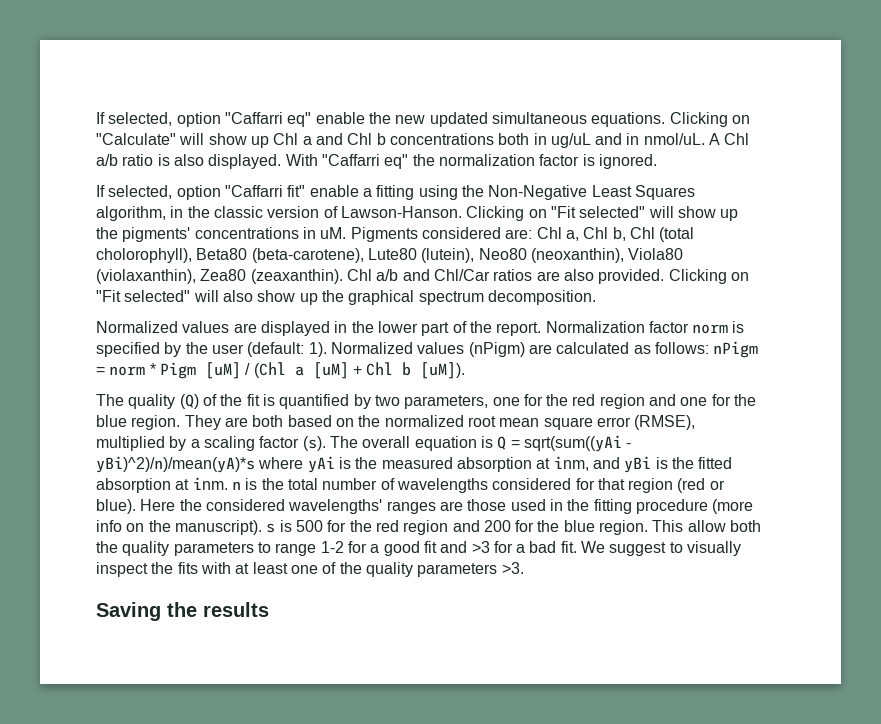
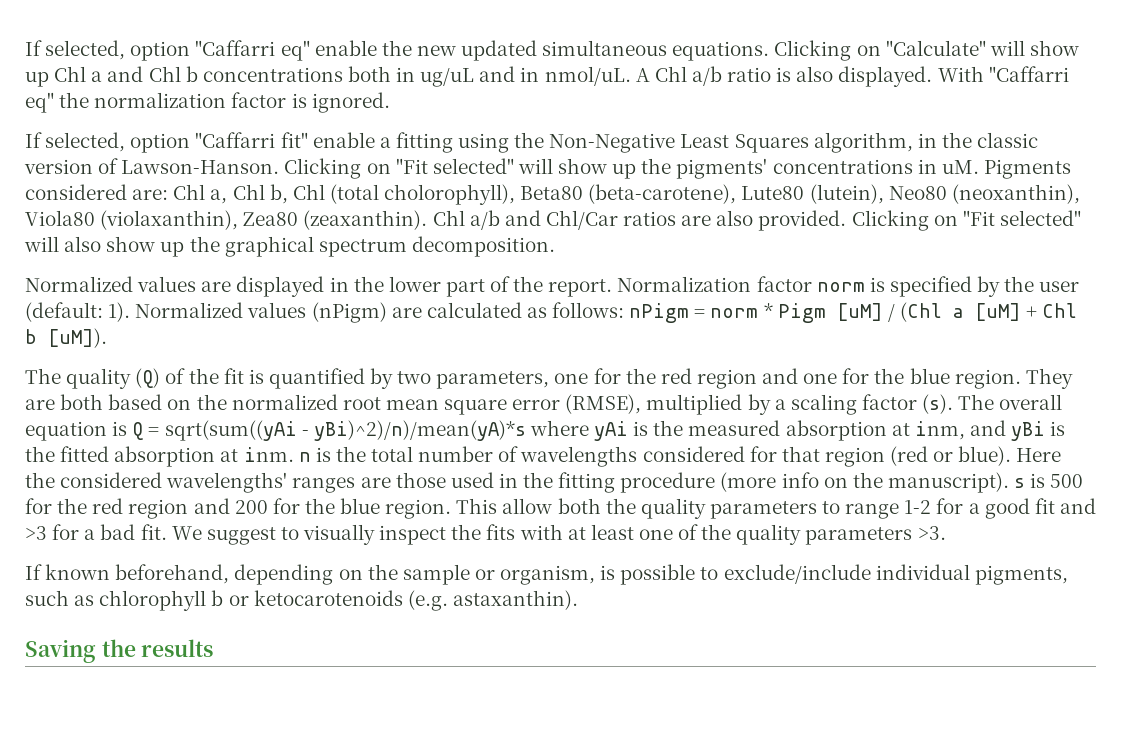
(524, 568) none -> [25,564,1068,585] [25,590,578,611] // If known beforehand, depending on the sample or organism, is possible to exclude/include individual pigments, such as chlorophyll b or ketocarotenoids (e.g. astaxanthin).

